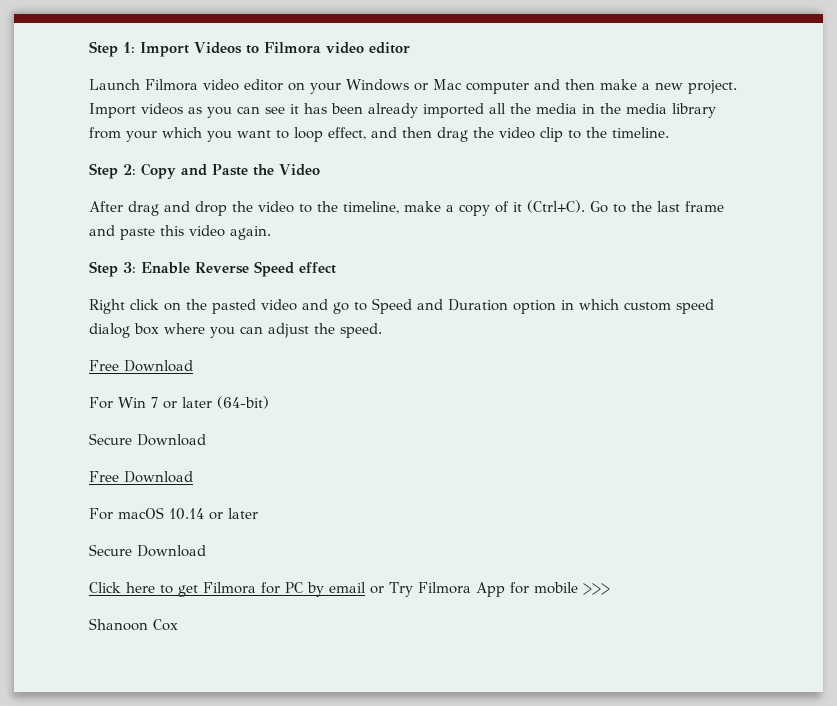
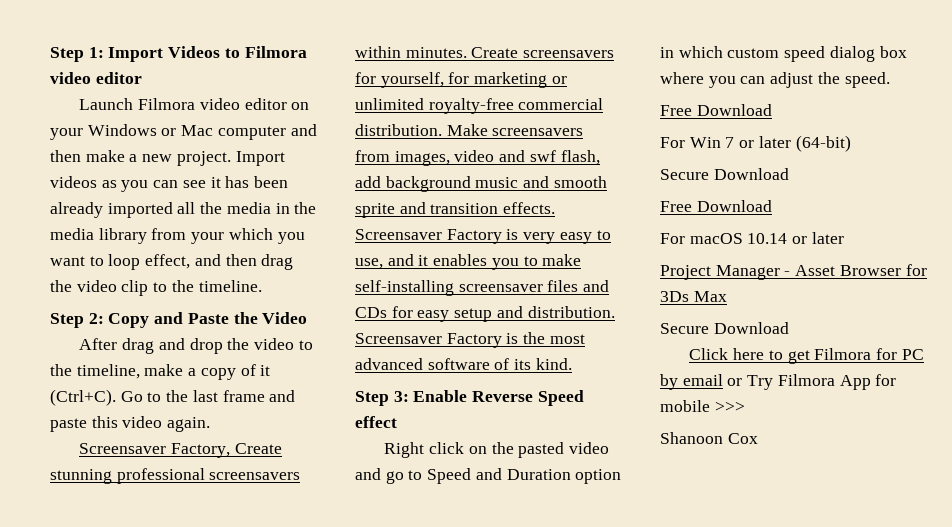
(271, 233) none -> [79,443,282,458] [50,468,301,484] [355,46,615,58] [355,72,567,88] [355,98,604,114] [355,124,584,136] [355,150,600,166] [355,176,607,192] [355,202,556,218] [355,229,611,244] [355,254,582,270] [355,280,610,296] [355,306,615,322] [355,332,585,348] [355,358,572,370] // Screensaver Factory, Create stunning professional screensavers within minutes. Create screensavers for yourself, for marketing or unlimited royalty-free commercial distribution. Make screensavers from images, video and swf flash, add background music and smooth sprite and transition effects. Screensaver Factory is very easy to use, and it enables you to make self-installing screensaver files and CDs for easy setup and distribution. Screensaver Factory is the most advanced software of its kind.
(258, 513) none -> [660,264,927,280] [660,291,727,302] // Project Manager - Asset Browser for 3Ds Max

